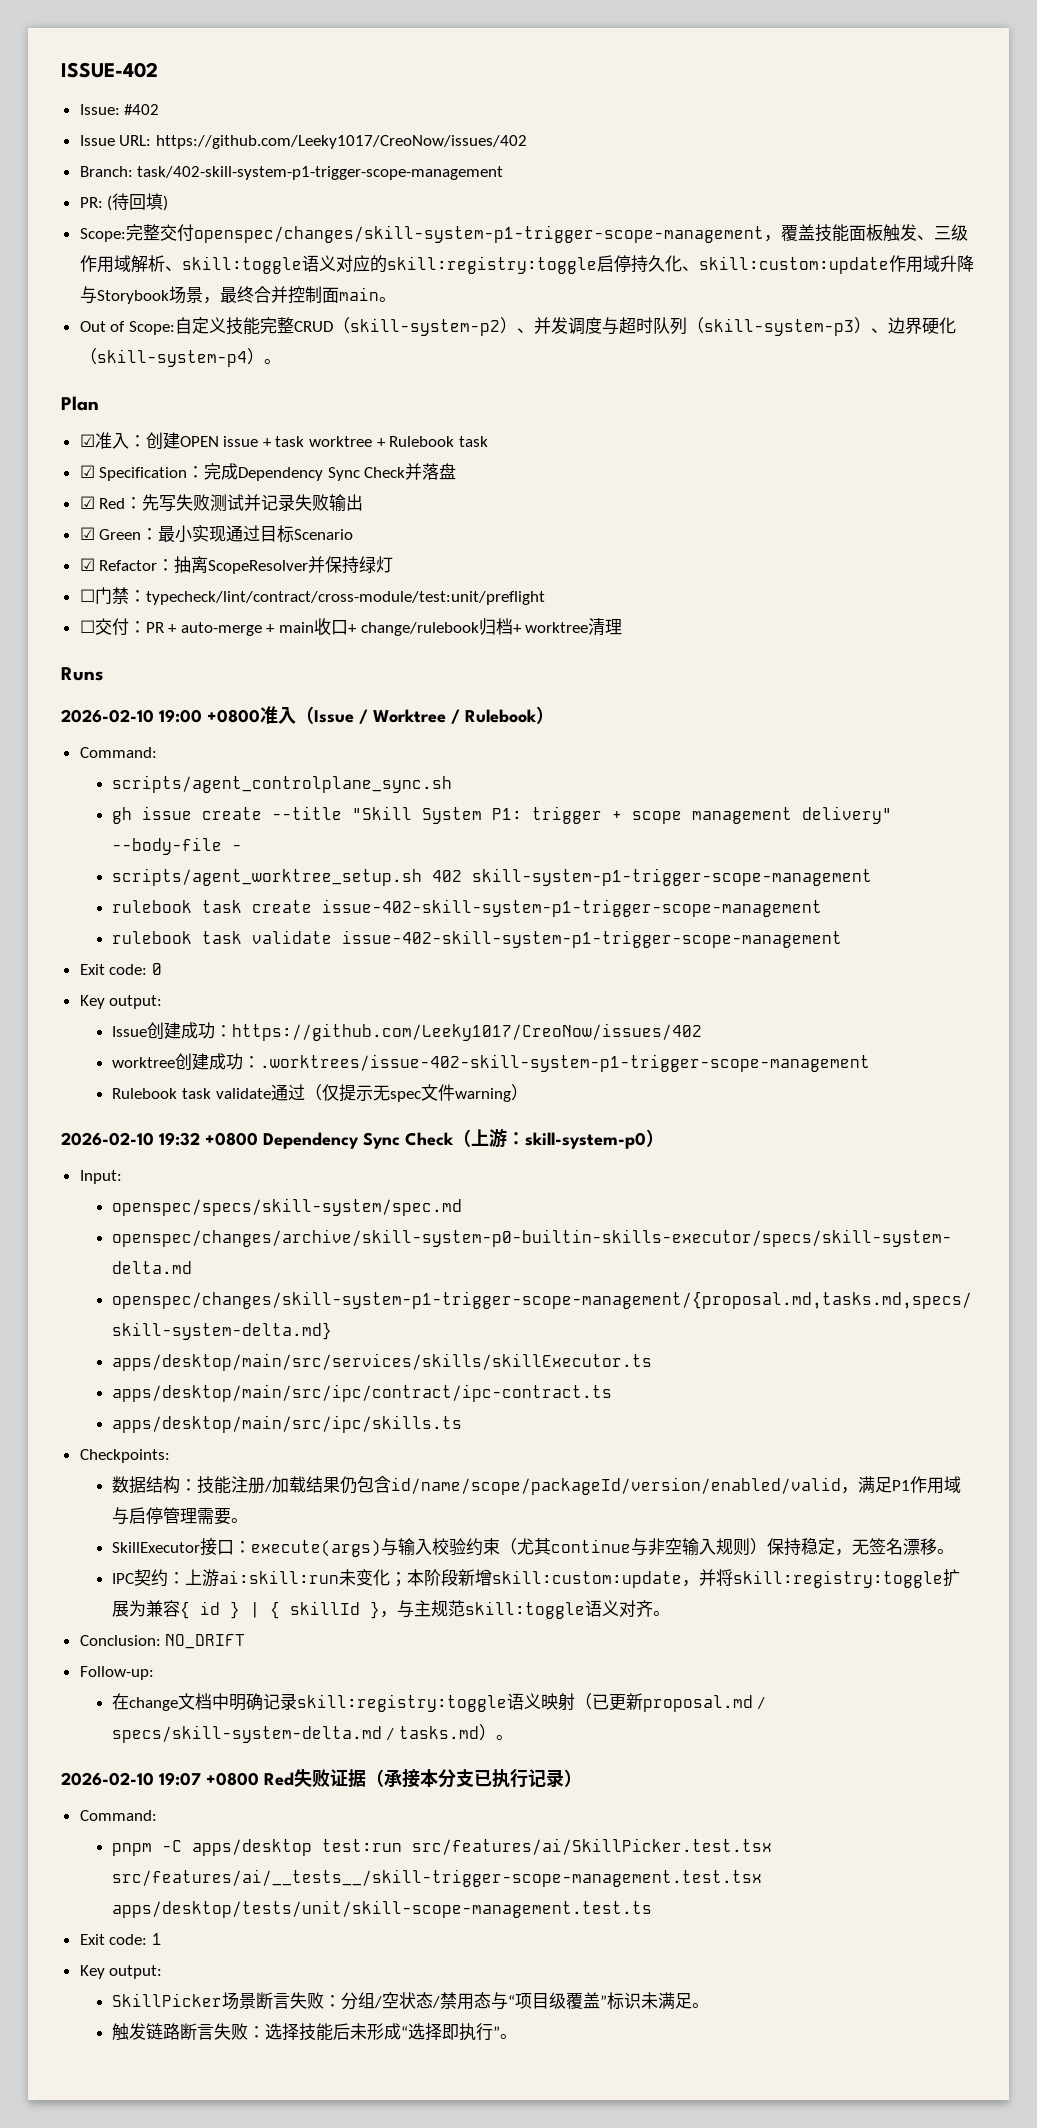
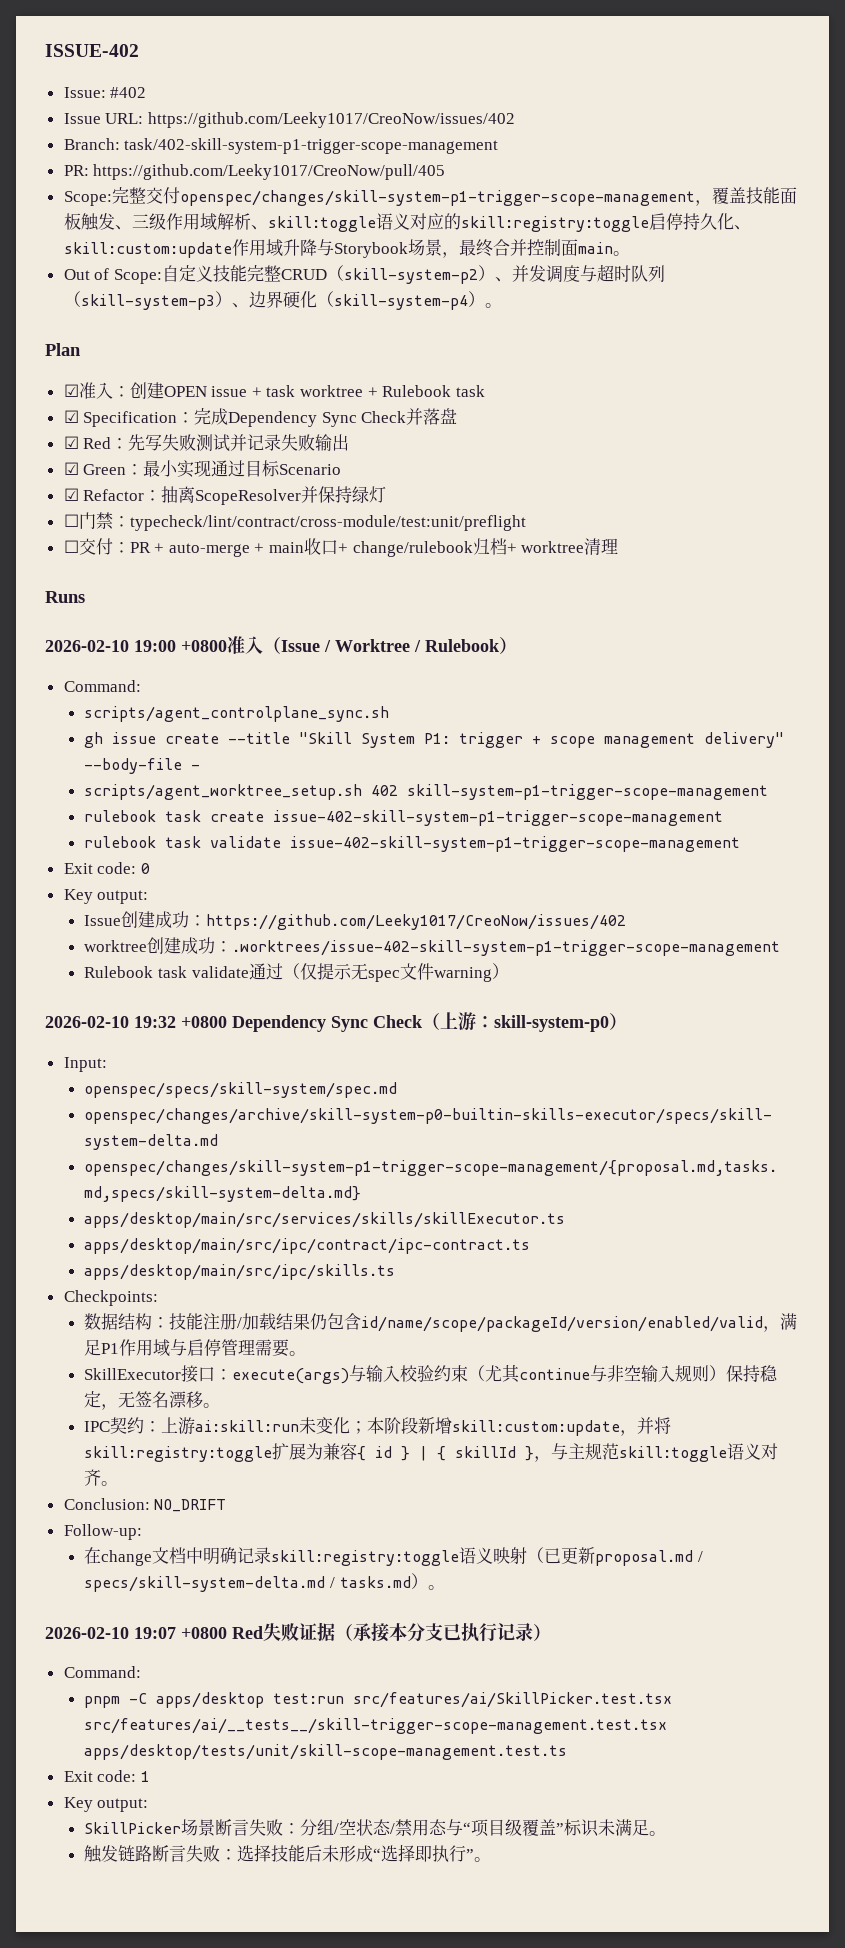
[107,193,169,211] (待回填) -> [93,164,446,180] https://github.com/Leeky1017/CreoNow/pull/405

